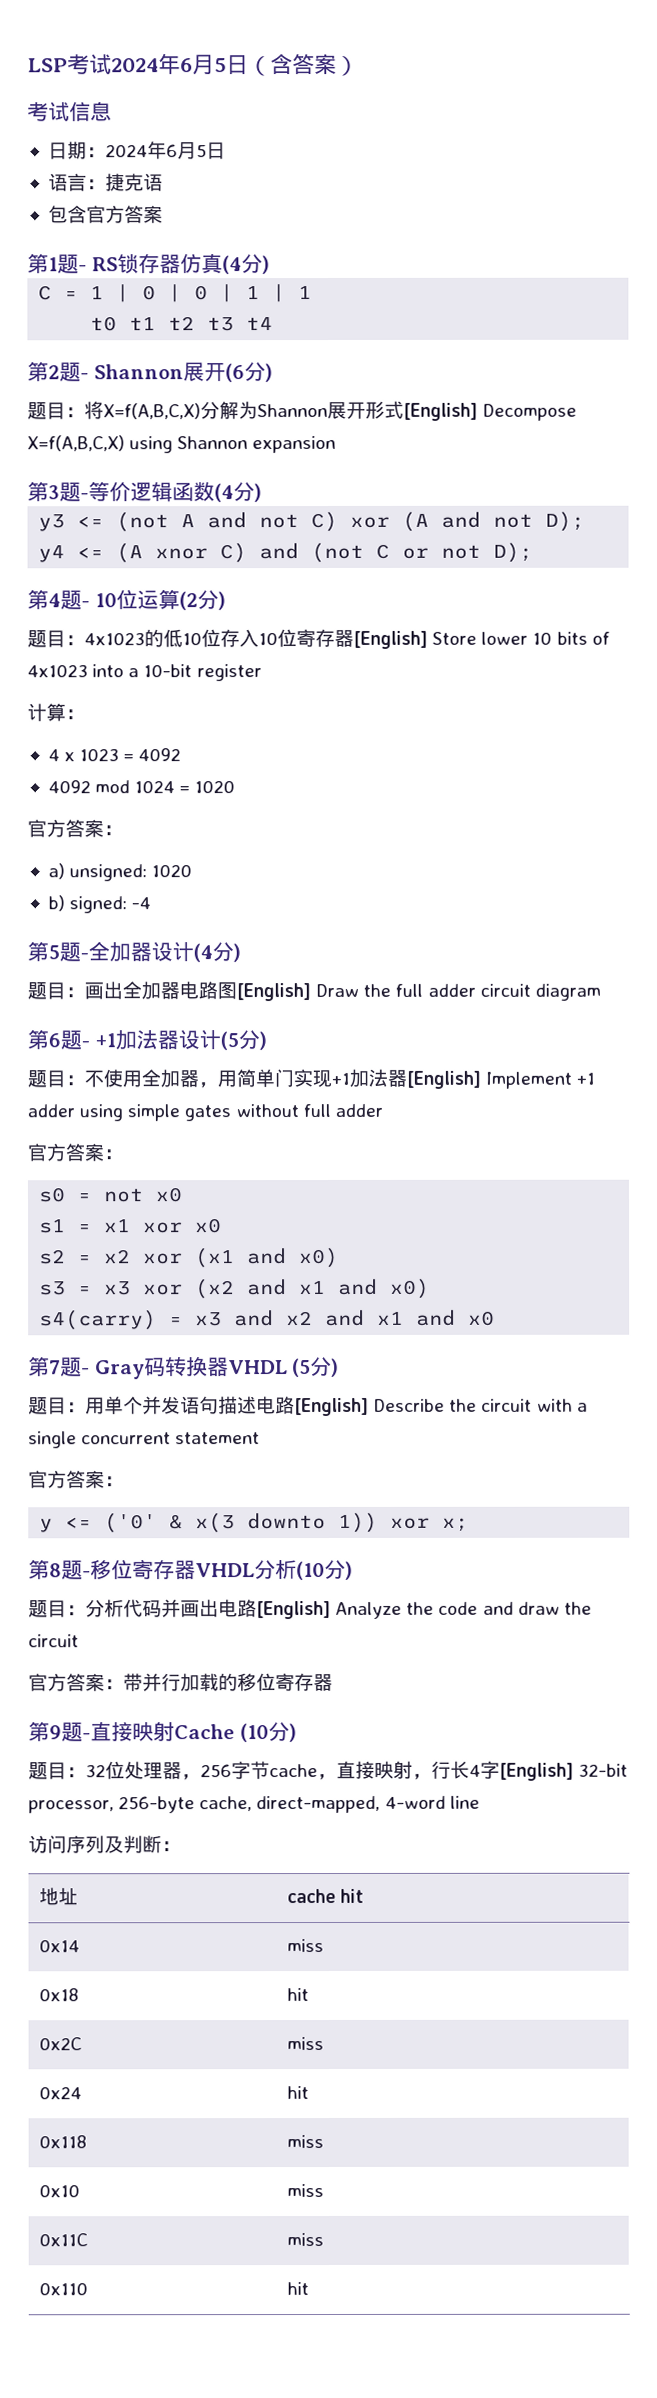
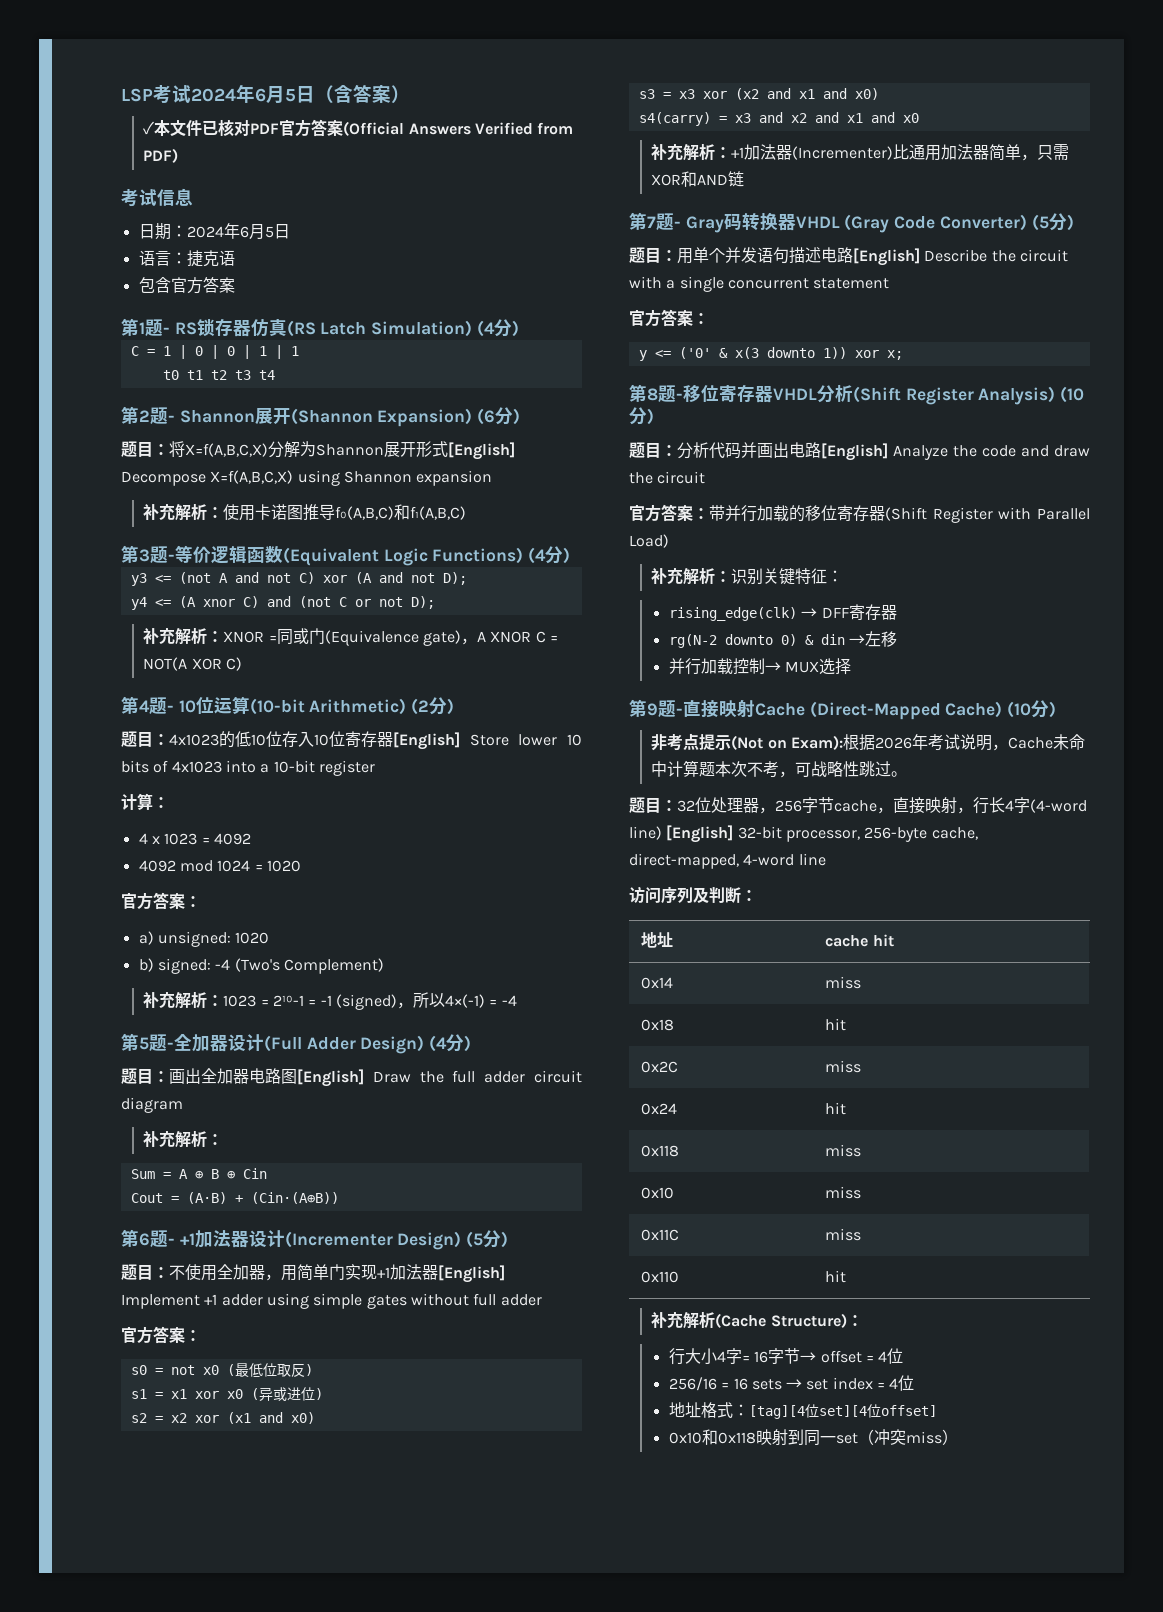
(359, 65) none -> [143,119,574,137] [143,148,179,163] // ✓本文件已核对PDF官方答案(Official Answers Verified from PDF)
(223, 264) none -> [286,320,473,337] (RS Latch Simulation)
(226, 372) none -> [290,408,473,427] (Shannon Expansion)
(337, 444) none -> [143,503,467,521] // 补充解析：使用卡诺图推导f₀(A,B,C)和f₁(A,B,C)
(215, 492) none -> [283,547,524,566] (Equivalent Logic Functions)
(534, 552) none -> [143,627,558,646] [143,657,242,671] // 补充解析：XNOR =同或门(Equivalence gate)，A XNOR C = NOT(A XOR C)
(180, 599) none -> [249,698,407,715] (10-bit Arithmetic)
(152, 903) none -> [234,958,384,974] [143,991,517,1010] (Two's Complement) // 补充解析：1023 = 2¹⁰-1 = -1 (signed)，所以4×(-1) = -4
(194, 952) none -> [264,1035,425,1054] (Full Adder Design)
(601, 992) none -> [143,1130,224,1148] [130,1168,267,1179] [130,1192,339,1204] // 补充解析： // Sum = A ⊕ B ⊕ Cin // Cout = (A·B) + (Cin·(A⊕B))
(221, 1040) none -> [284,1231,462,1250] (Incrementer Design)
(184, 1195) none -> [226,1363,313,1377] (最低位取反)
(223, 1226) none -> [250,1387,323,1401] (异或进位)
(496, 1318) none -> [651,143,1070,161] [651,171,745,187] // 补充解析：+1加法器(Incrementer)比通用加法器简单，只需XOR和AND链
(288, 1367) none -> [844,214,1027,233] (Gray Code Converter)
(297, 1570) none -> [853,386,1056,405] (Shift Register Analysis)
(333, 1682) none -> [885,507,1090,523] [629,534,669,548] [651,567,844,585] [668,604,897,621] [668,631,898,648] [668,658,852,675] (Shift Register with Parallel Load) // 补充解析：识别关键特征： // rising_edge(clk) → DFF寄存器 // rg(N-2 downto 0) & din →左移 // 并行加载控制→ MUX选择
[239,1722,297,1743] (10分) -> [809,700,1057,720] [651,733,1085,751] [651,760,908,778] (Direct-Mapped Cache) (10分) // 非考点提示(Not on Exam):根据2026年考试说明，Cache未命中计算题本次不考，可战略性跳过。
(500, 1769) none -> [1030,799,1087,813] [629,826,662,840] (4-word line)
(310, 2289) none -> [651,1311,863,1329] [668,1348,904,1365] [668,1375,915,1391] [668,1402,937,1419] [668,1429,958,1446] // 补充解析(Cache Structure)： // 行大小4字= 16字节→ offset = 4位 // 256/16 = 16 sets → set index = 4位 // 地址格式：[tag][4位set][4位offset] // 0x10和0x118映射到同一set（冲突miss）

